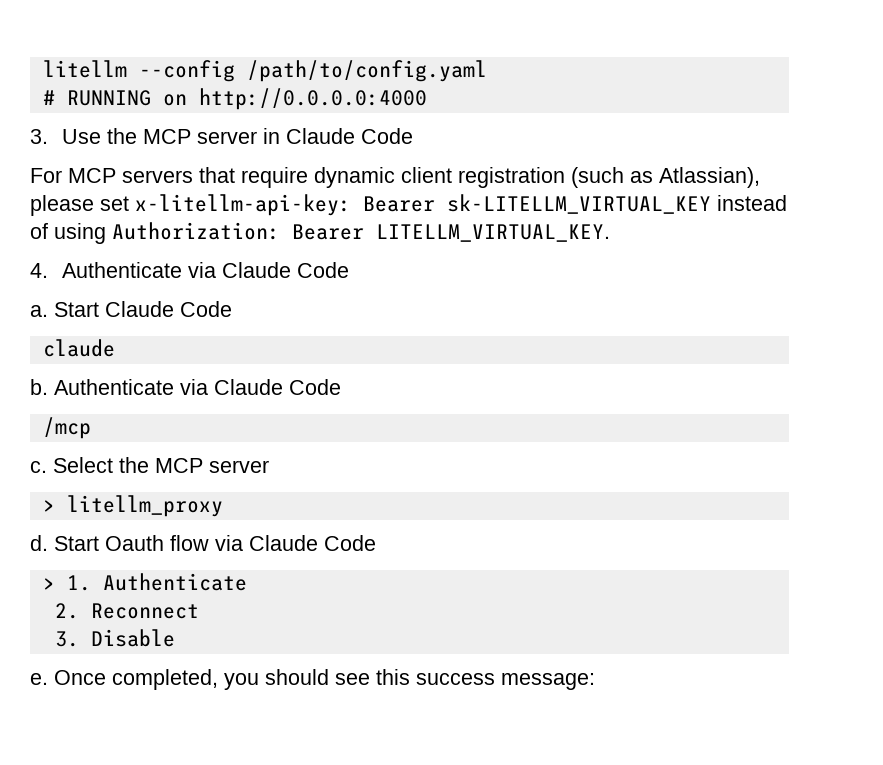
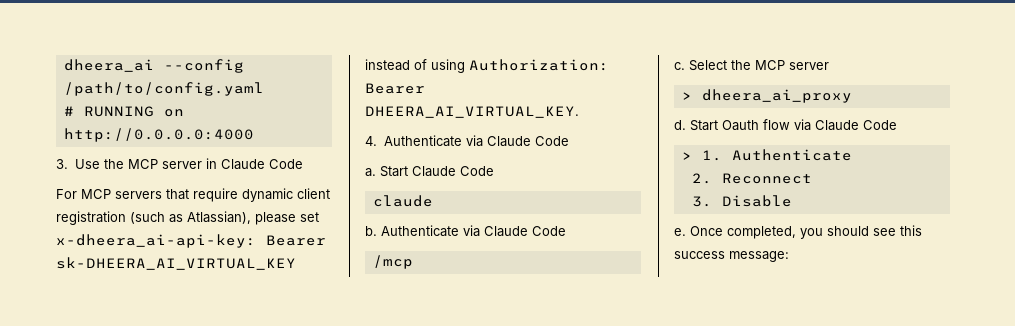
[42,60,127,78] litellm -> [63,59,154,72] dheera_ai
[135,194,711,216] x-litellm-api-key: Bearer sk-LITELLM_VIRTUAL_KEY -> [56,234,326,248] [56,257,296,270] x-dheera_ai-api-key: Bearer sk-DHEERA_AI_VIRTUAL_KEY
[376,224,610,242] LITELLM_VIRTUAL_KEY. -> [365,106,579,118] DHEERA_AI_VIRTUAL_KEY.
[66,495,223,517] litellm_proxy -> [701,89,852,103] dheera_ai_proxy

